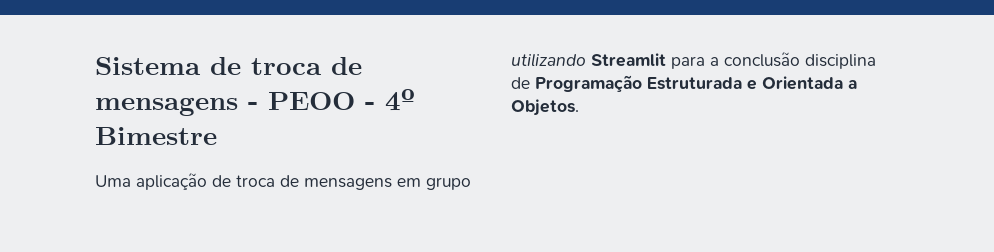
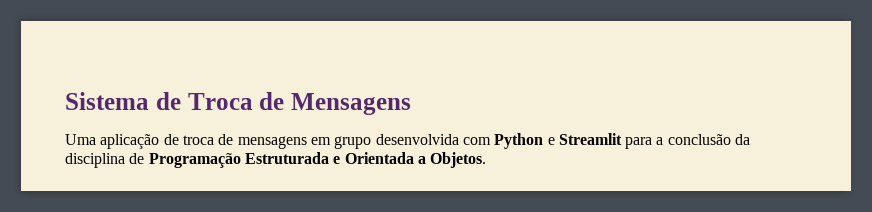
[251,57,362,75] [95,89,415,116] [95,127,217,145] troca de mensagens - PEOO - 4º Bimestre -> [187,92,411,115] Troca de Mensagens
[511,53,586,67] utilizando -> [375,133,555,149] desenvolvida com Python e
(800, 59) none -> [735,134,751,145] da

